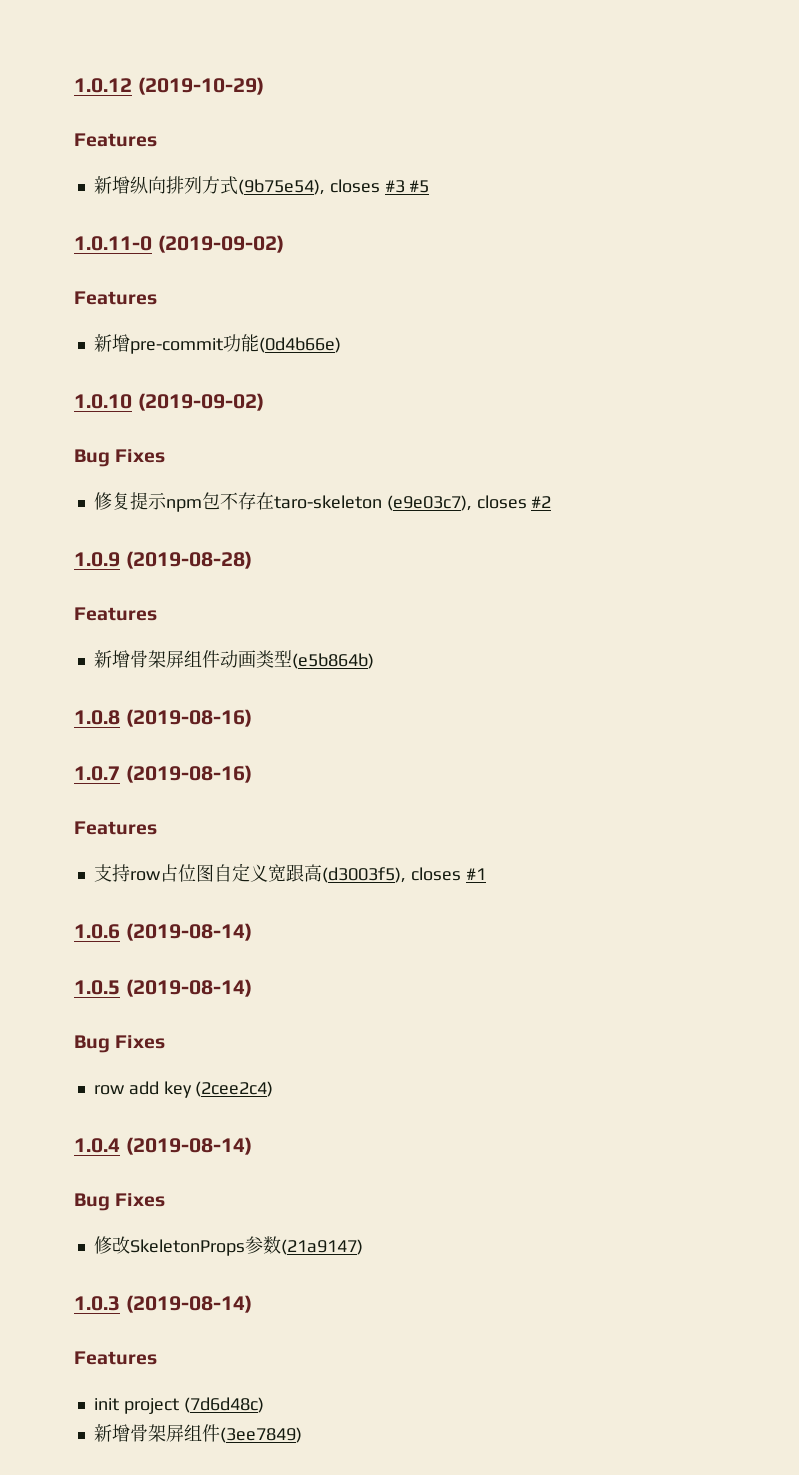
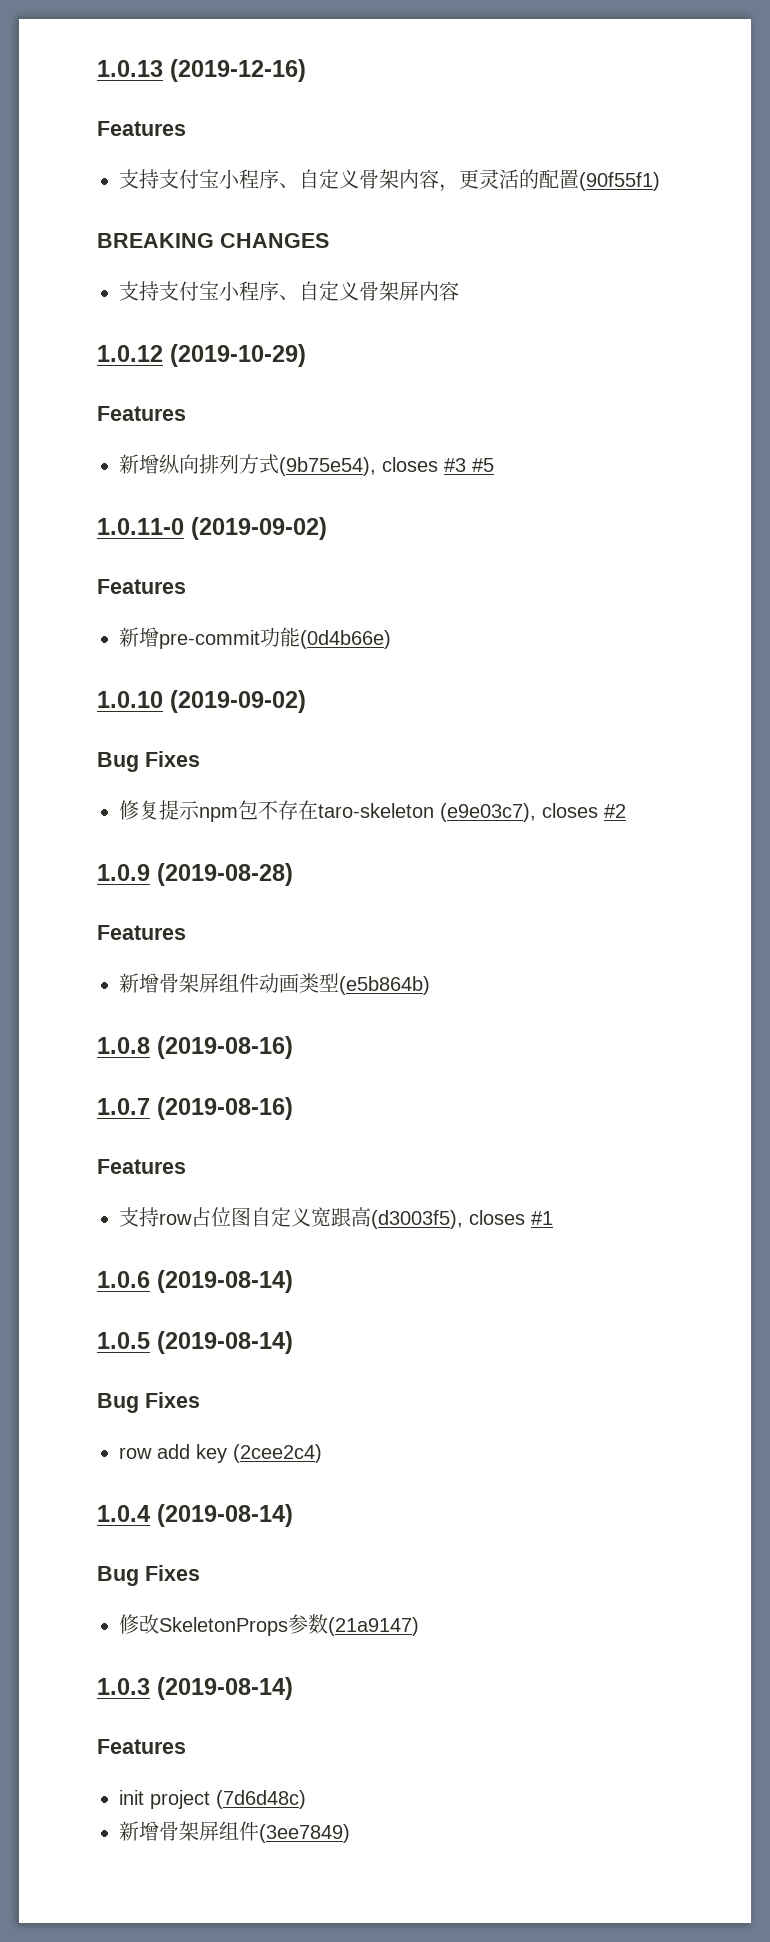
(74, 85) none -> [97,59,306,82] [97,121,186,136] [119,169,660,192] [97,233,329,248] [119,281,459,301] 1.0.13 (2019-12-16) // Features // 支持支付宝小程序、自定义骨架内容，更灵活的配置(90f55f1) // BREAKING CHANGES // 支持支付宝小程序、自定义骨架屏内容 //

